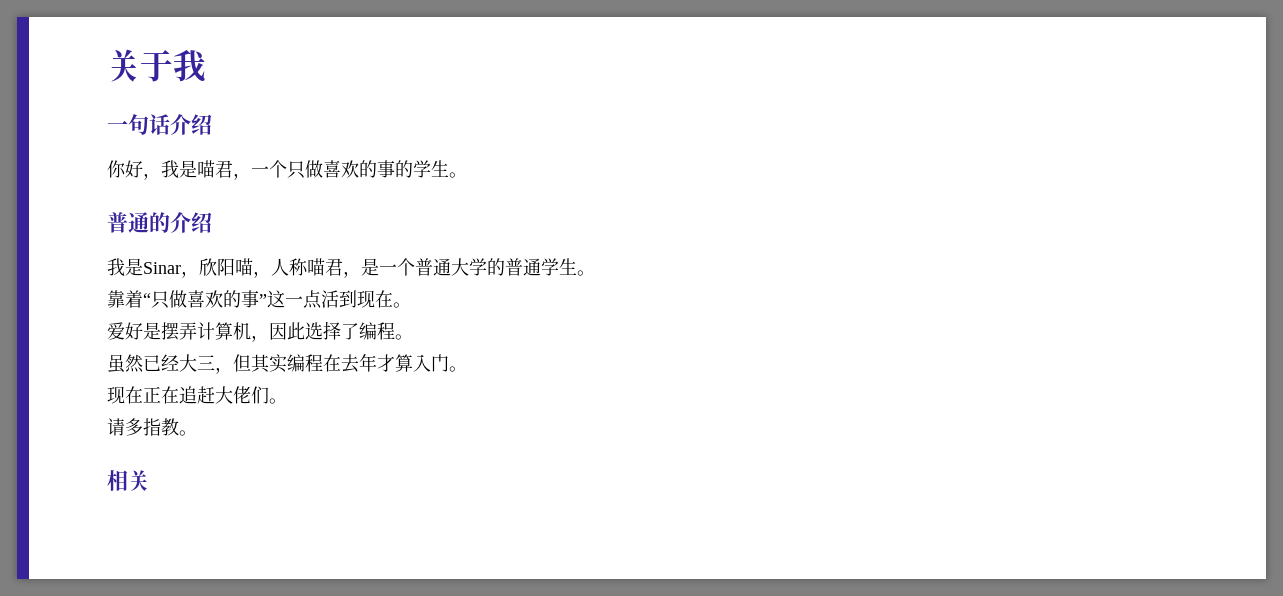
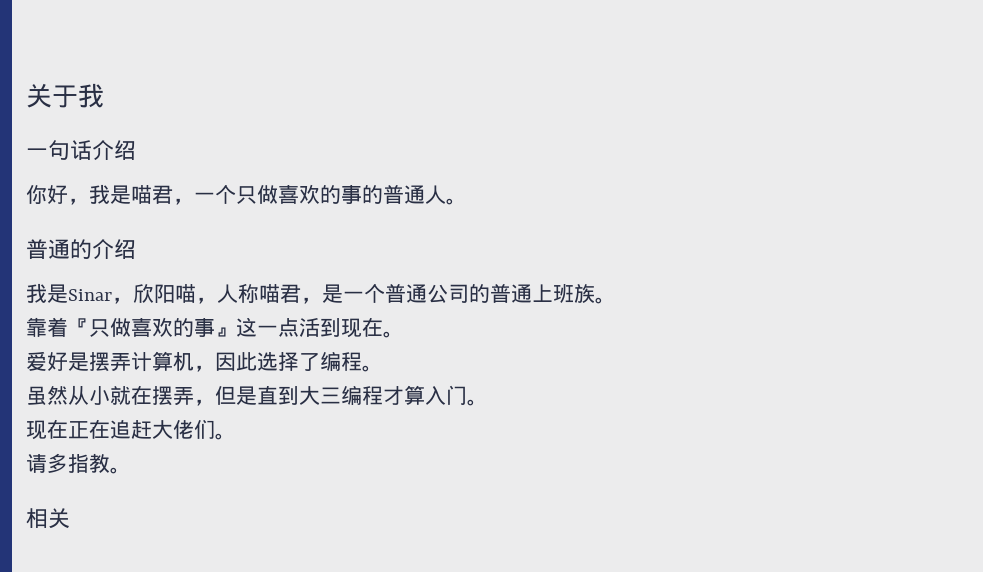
[413,160,449,178] 学生 -> [383,185,446,204] 普通人
[451,258,577,276] 大学的普通学生 -> [427,284,595,303] 公司的普通上班族
[143,290,267,309] “只做喜欢的事” -> [68,317,236,337] 『只做喜欢的事』
[143,353,377,374] 已经大三，但其实编程在去年 -> [68,385,383,406] 从小就在摆弄，但是直到大三编程

